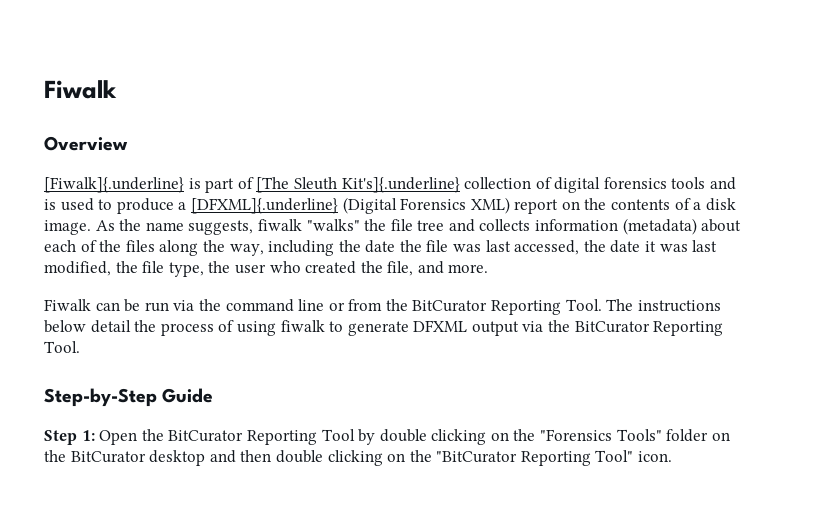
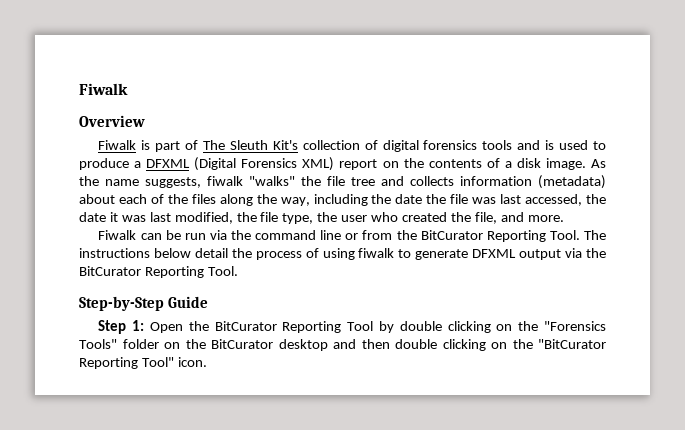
[44,177,184,193] [Fiwalk]{.underline} -> [98,140,137,150] Fiwalk
[256,177,460,193] [The Sleuth Kit's]{.underline} -> [203,140,298,150] The Sleuth Kit's
[190,198,338,214] [DFXML]{.underline} -> [146,159,191,168] DFXML

